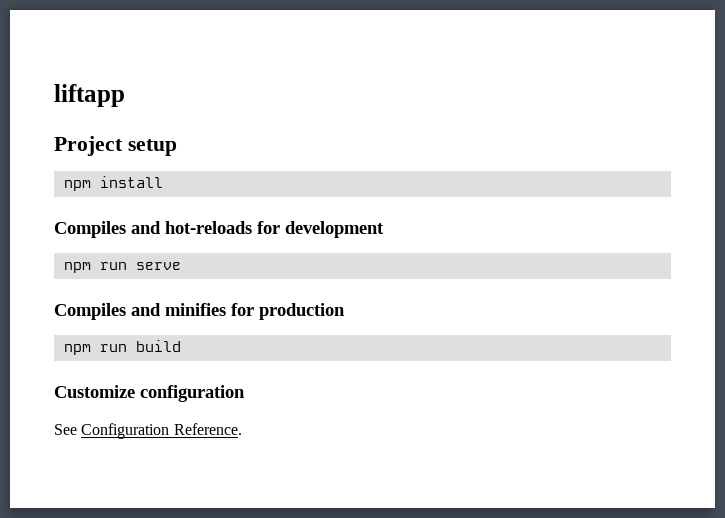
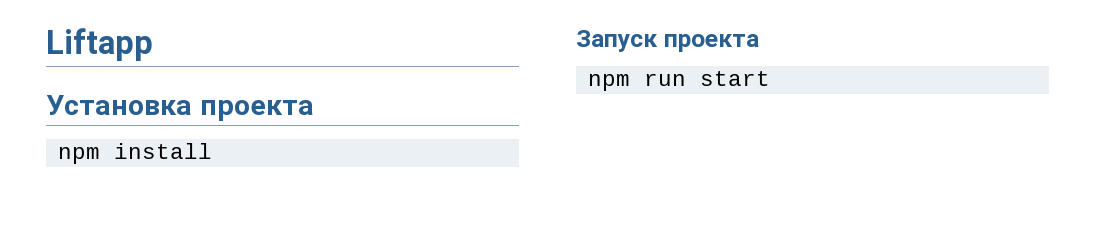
[54,84,125,107] [54,136,177,156] liftapp // Project setup -> [46,28,153,61] [46,95,314,121] Liftapp // Установка проекта
[54,221,384,238] [63,262,181,273] [54,303,345,320] [63,340,181,355] [54,385,245,402] [54,423,242,439] Compiles and hot-reloads for development // npm run serve // Compiles and minifies for production // npm run build // Customize configuration // See Configuration Reference. -> [576,30,759,52] [588,71,771,91] Запуск проекта // npm run start

